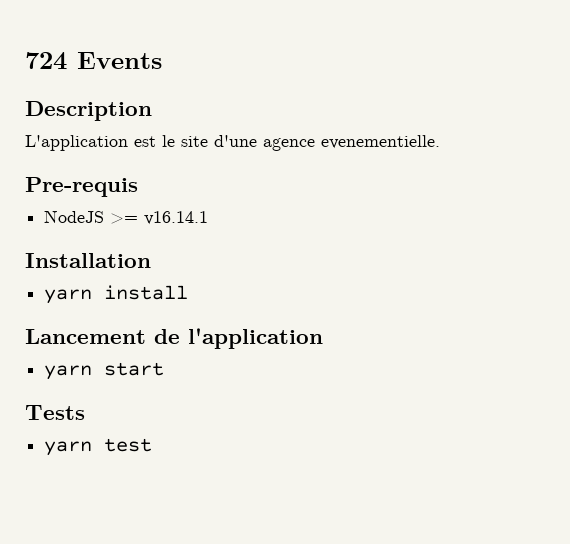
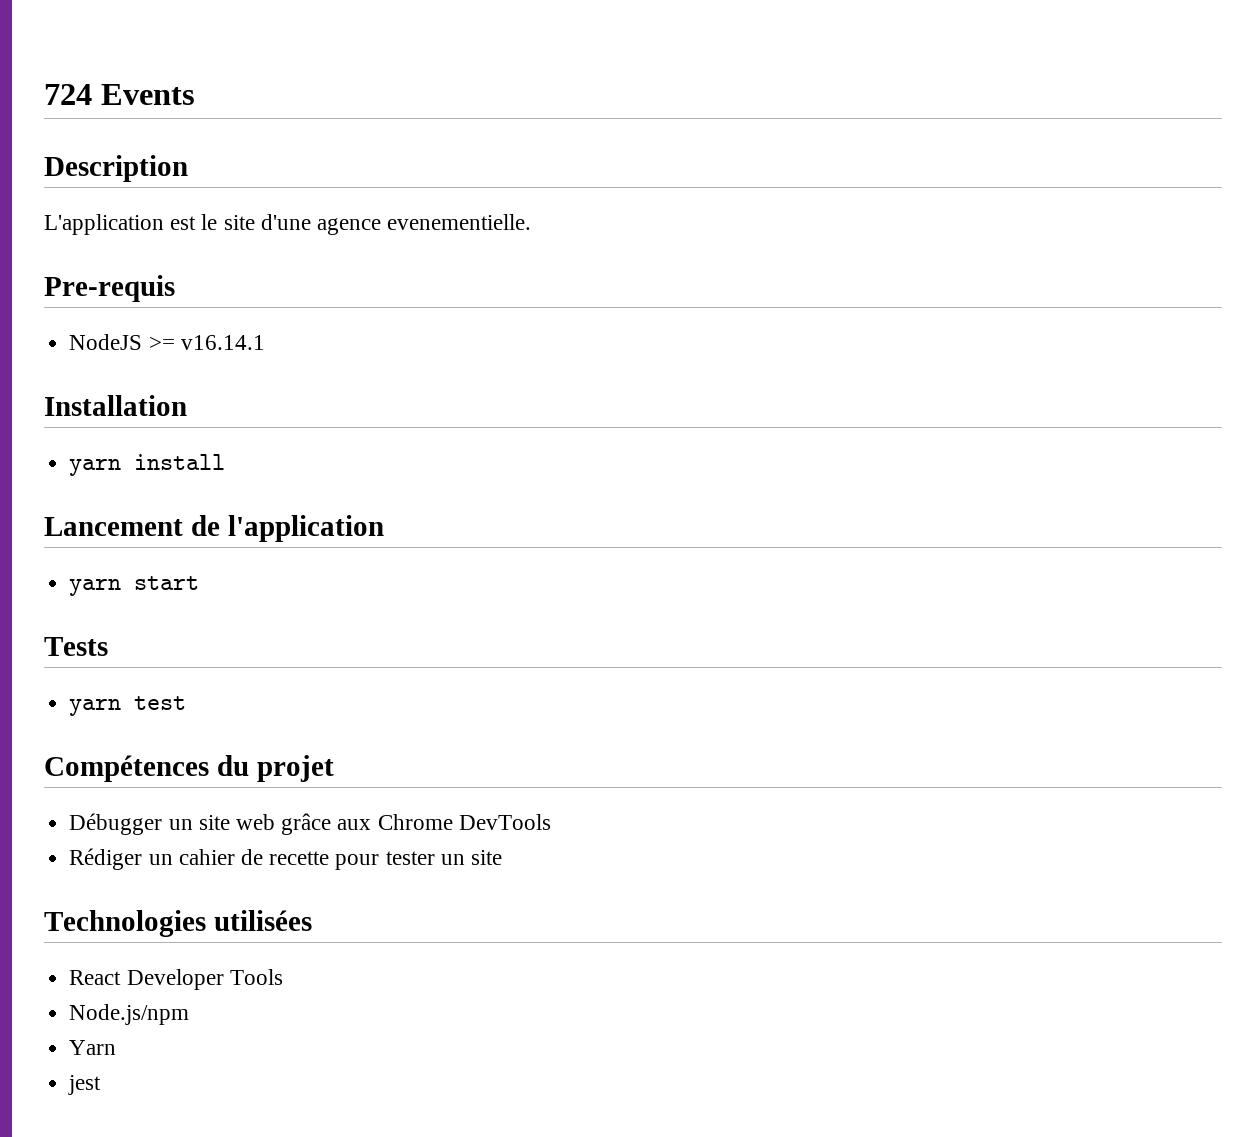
(153, 445) none -> [44,755,334,782] [69,813,551,835] [69,848,502,870] [44,910,312,937] [69,969,283,990] [69,1004,190,1025] [69,1040,117,1055] [68,1075,102,1095] // Compétences du projet // Débugger un site web grâce aux Chrome DevTools // Rédiger un cahier de recette pour tester un site // Technologies utilisées // React Developer Tools // Node.js/npm // Yarn // jest

